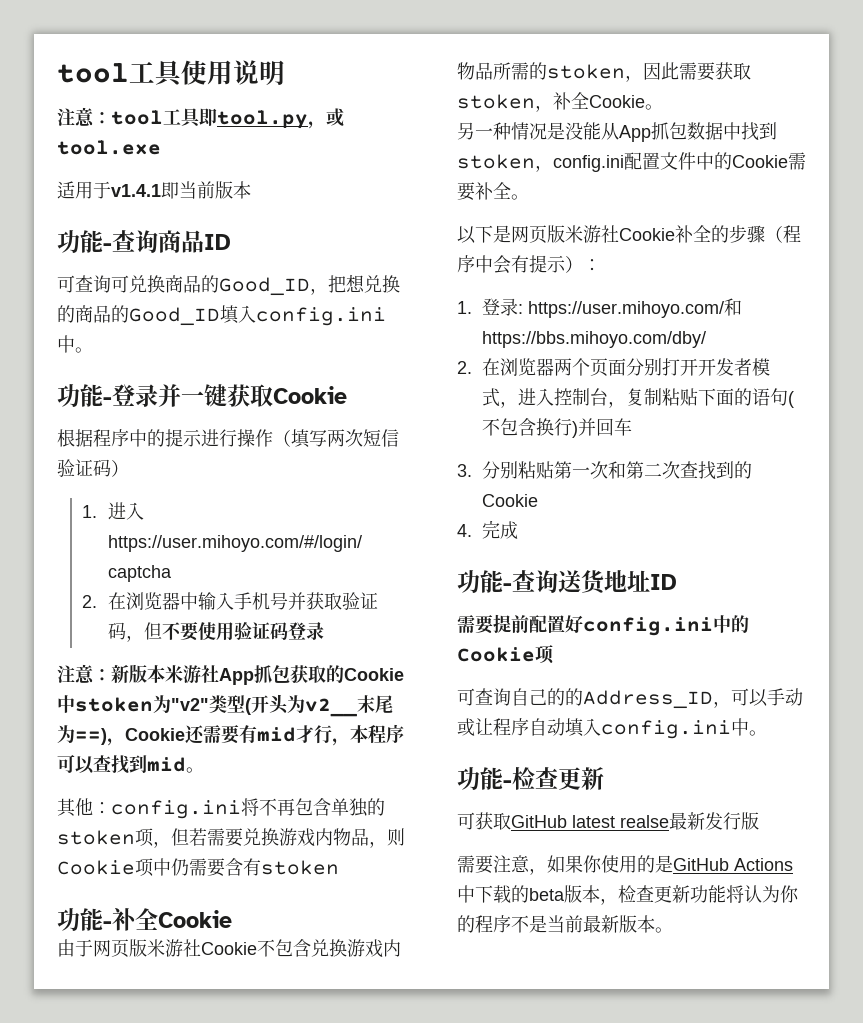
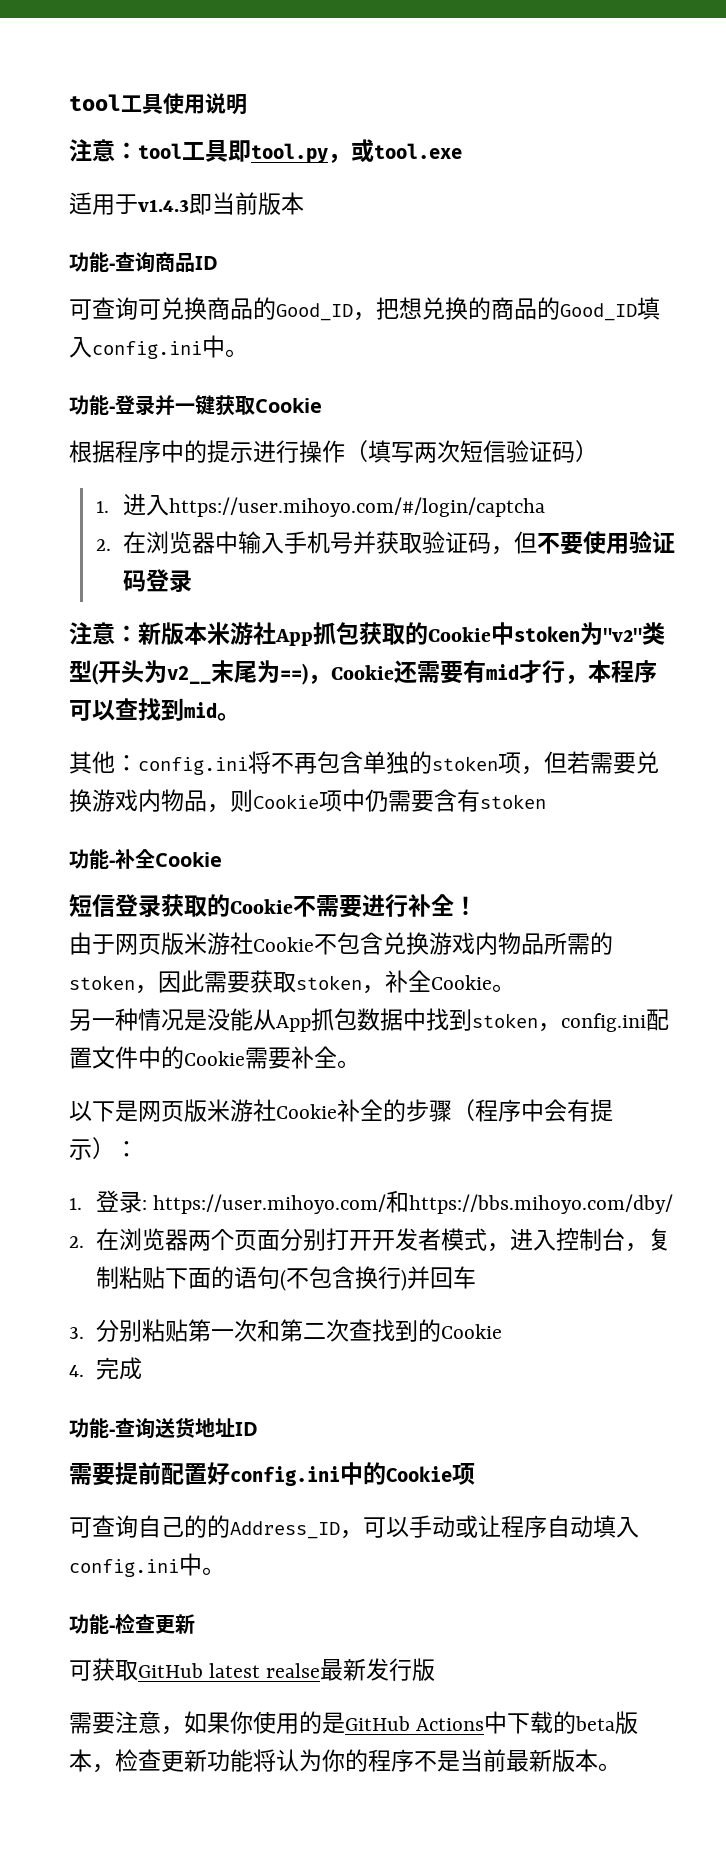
[111,184,161,197] v1.4.1 -> [138,199,189,212] v1.4.3
(232, 919) none -> [69,894,477,918] // 短信登录获取的Cookie不需要进行补全！

